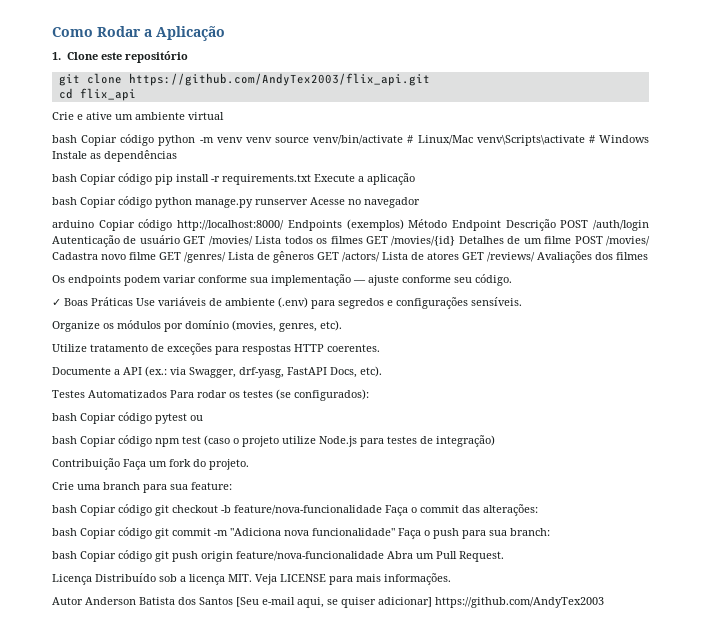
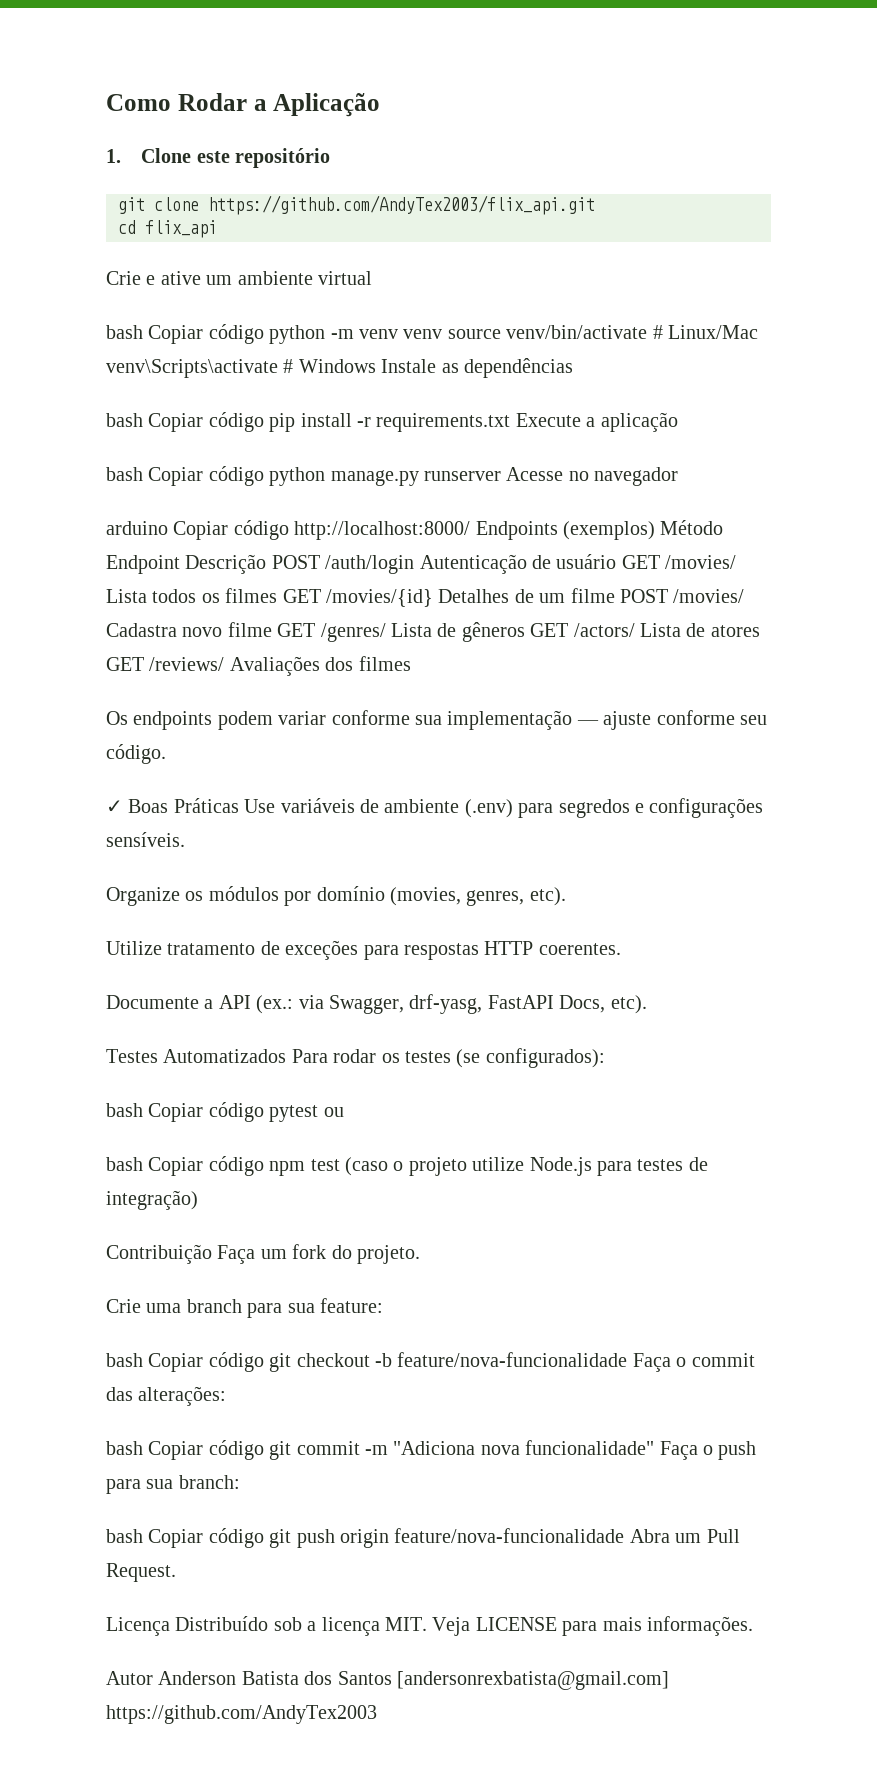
[236,597,432,608] [Seu e-mail aqui, se quiser adicionar] -> [397,1671,669,1690] [andersonrexbatista@gmail.com]

